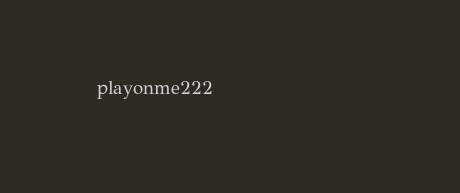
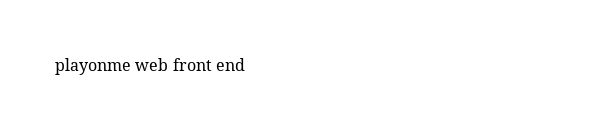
[97,81,213,99] playonme222 -> [55,58,245,75] playonme web front end

